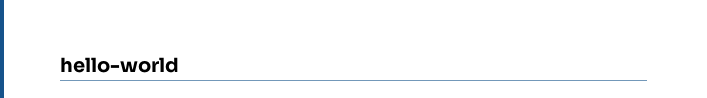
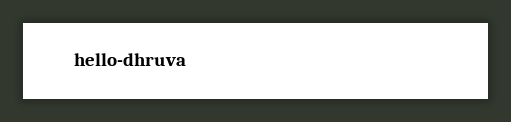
[60,57,179,73] hello-world -> [74,53,186,66] hello-dhruva

